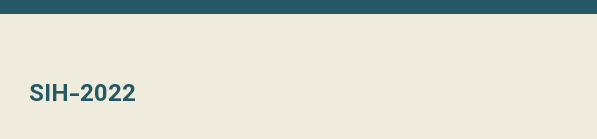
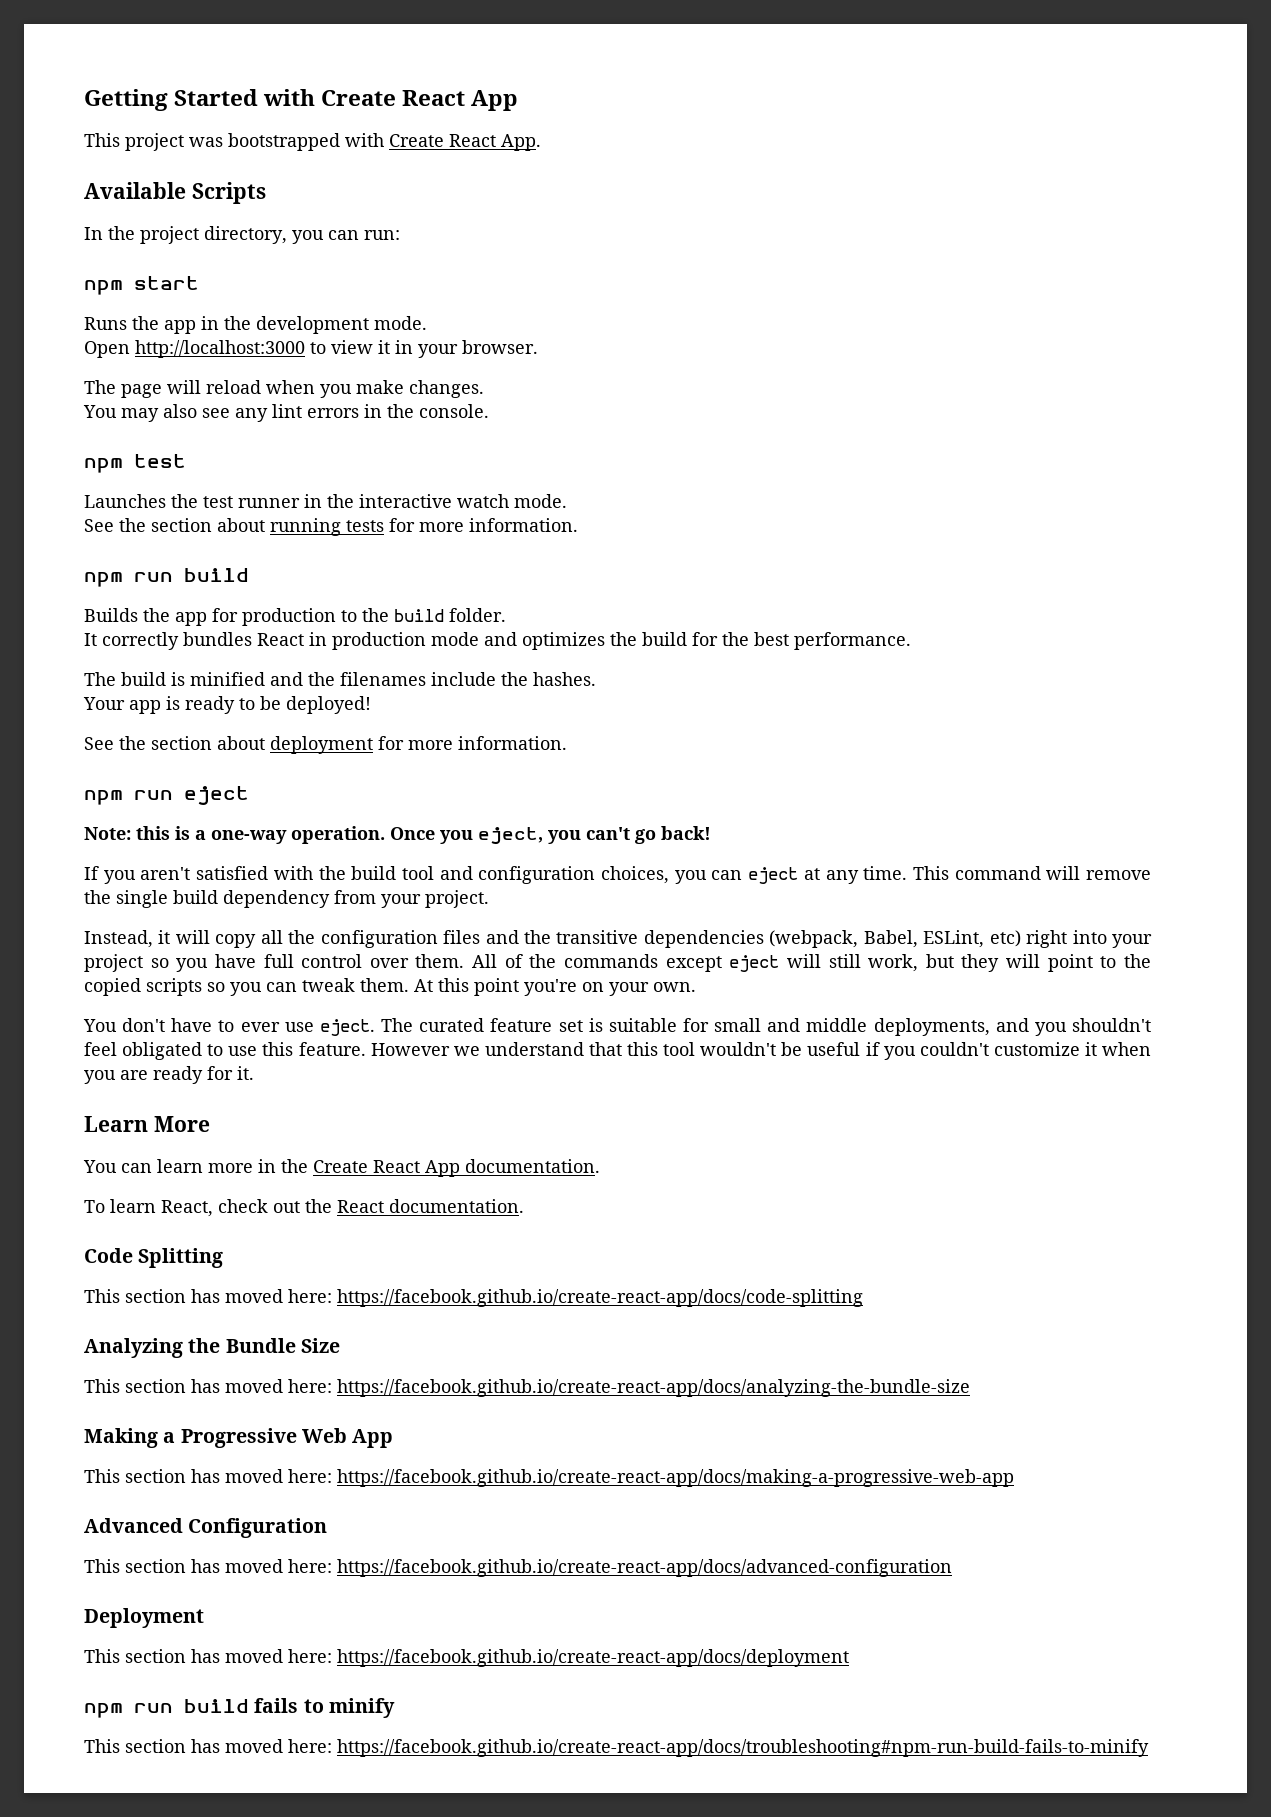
[29,84,136,101] SIH-2022 -> [84,89,519,111] [84,133,541,151] [84,182,266,204] [84,226,400,244] [84,276,199,295] [84,316,427,334] [84,340,538,358] [84,380,484,398] [83,404,489,422] [84,454,186,473] [84,494,567,508] [84,518,578,536] [84,568,249,587] [84,608,506,626] [84,632,911,650] [84,672,596,686] [83,696,371,714] [84,736,567,754] [84,786,249,805] [84,826,711,845] [84,866,1152,884] [84,890,489,908] [84,930,1153,948] [84,954,1151,972] [84,978,696,996] [83,1018,1151,1036] [84,1042,1152,1060] [84,1066,254,1084] [84,1116,210,1132] [83,1159,600,1177] [84,1199,524,1217] [84,1248,224,1268] [84,1289,863,1307] [84,1338,340,1358] [84,1379,970,1397] [84,1428,394,1448] [84,1469,1014,1487] [84,1518,328,1538] [84,1559,952,1577] [84,1608,204,1628] [84,1649,849,1667] [84,1698,395,1718] [84,1739,1149,1757] Getting Started with Create React App // This project was bootstrapped with Create React App. // Available Scripts // In the project directory, you can run: // npm start // Runs the app in the development mode. // Open http://localhost:3000 to view it in your browser. // The page will reload when you make changes. // You may also see any lint errors in the console. // npm test // Launches the test runner in the interactive watch mode. // See the section about running tests for more information. // npm run build // Builds the app for production to the build folder. // It correctly bundles React in production mode and optimizes the build for the best performance. // The build is minified and the filenames include the hashes. // Your app is ready to be deployed! // See the section about deployment for more information. // npm run eject // Note: this is a one-way operation. Once you eject, you can't go back! // If you aren't satisfied with the build tool and configuration choices, you can eject at any time. This command will remove the single build dependency from your project. // Instead, it will copy all the configuration files and the transitive dependencies (webpack, Babel, ESLint, etc) right into your project so you have full control over them. All of the commands except eject will still work, but they will point to the copied scripts so you can tweak them. At this point you're on your own. // You don't have to ever use eject. The curated feature set is suitable for small and middle deployments, and you shouldn't feel obligated to use this feature. However we understand that this tool wouldn't be useful if you couldn't customize it when you are ready for it. // Learn More // You can learn more in the Create React App documentation. // To learn React, check out the React documentation. // Code Splitting // This section has moved here: https://facebook.github.io/create-react-app/docs/code-splitting // Analyzing the Bundle Size // This section has moved here: https://facebook.github.io/create-react-app/docs/analyzing-the-bundle-size // Making a Progressive Web App // This section has moved here: https://facebook.github.io/create-react-app/docs/making-a-progressive-web-app // Advanced Configuration // This section has moved here: https://facebook.github.io/create-react-app/docs/advanced-configuration // Deployment // This section has moved here: https://facebook.github.io/create-react-app/docs/deployment // npm run build fails to minify // This section has moved here: https://facebook.github.io/create-react-app/docs/troubleshooting#npm-run-build-fails-to-minify

